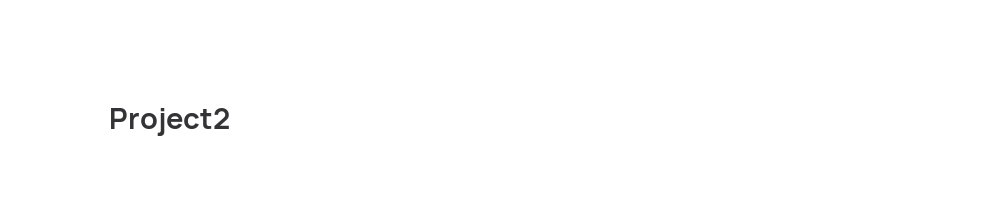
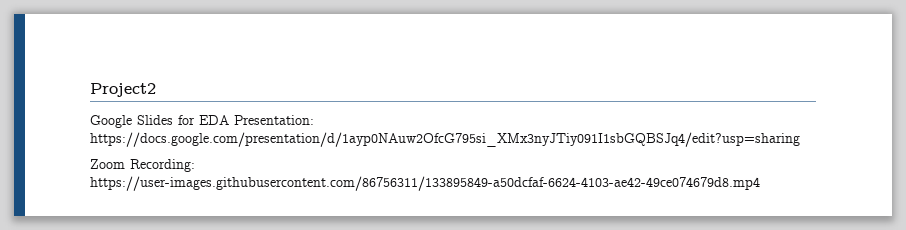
(230, 122) none -> [90,115,314,128] [90,132,800,147] [90,159,195,172] [90,176,760,191] // Google Slides for EDA Presentation: https://docs.google.com/presentation/d/1ayp0NAuw2OfcG795si_XMx3nyJTiy091I1sbGQBSJq4/edit?usp=sharing // Zoom Recording: https://user-images.githubusercontent.com/86756311/133895849-a50dcfaf-6624-4103-ae42-49ce074679d8.mp4

